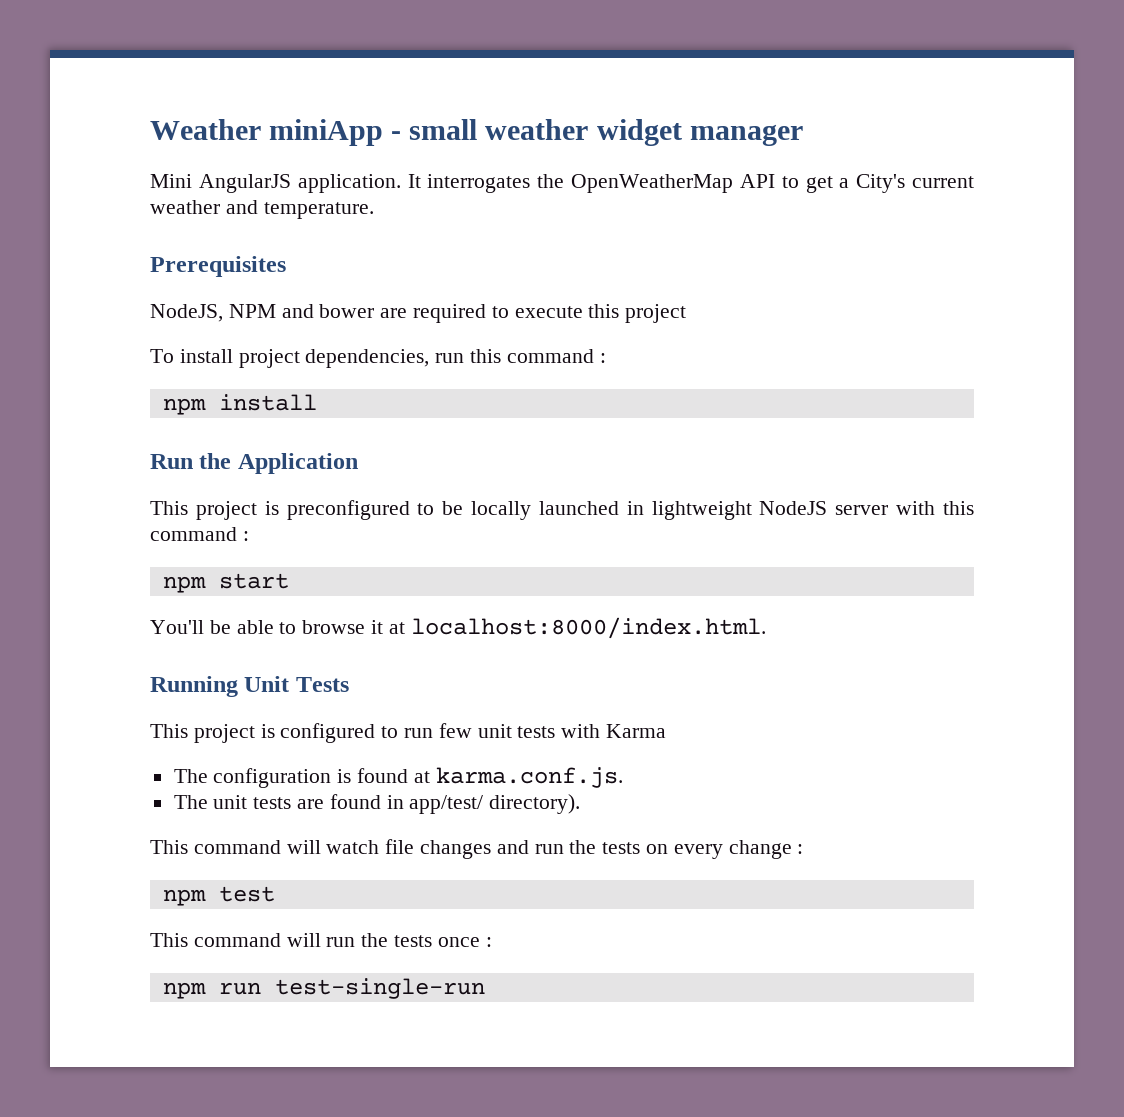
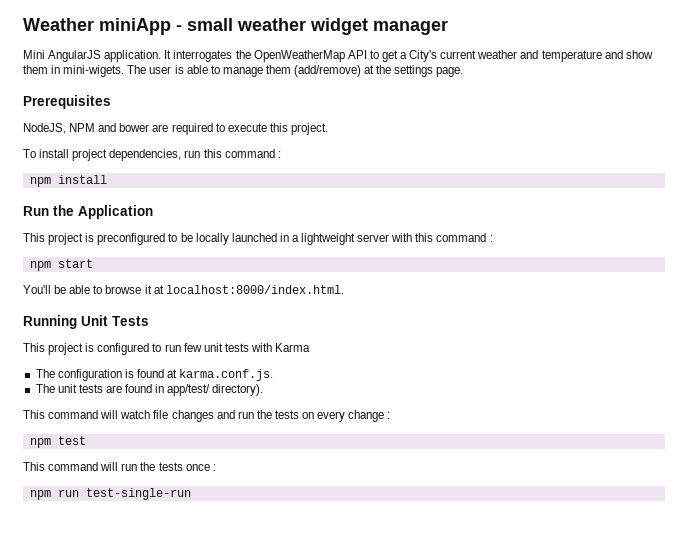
[263,202,374,219] temperature. -> [541,50,653,62] [23,65,464,77] temperature and show them in mini-wigets. The user is able to manage them (add/remove) at the settings page.
[625,304,687,323] project -> [290,123,328,135] project.
[651,501,828,520] lightweight NodeJS -> [291,233,356,245] a lightweight

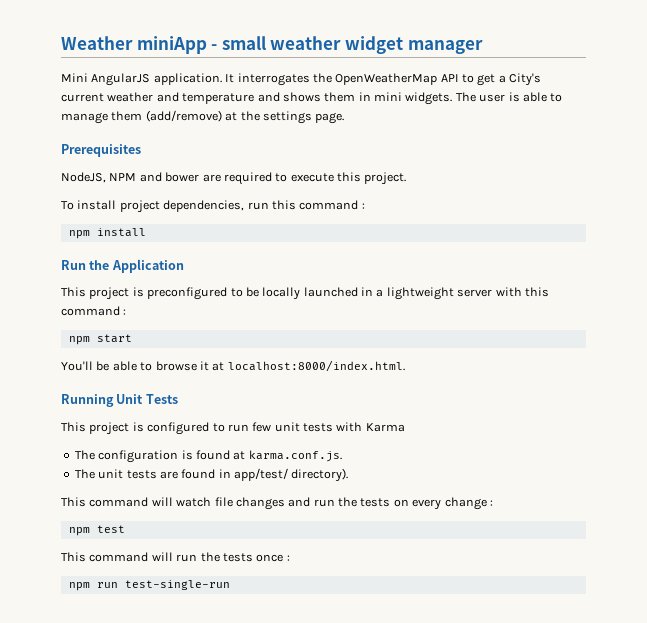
[625,50,653,59] show -> [282,92,321,102] shows
[63,65,125,77] mini-wigets. -> [374,92,453,105] mini widgets.

